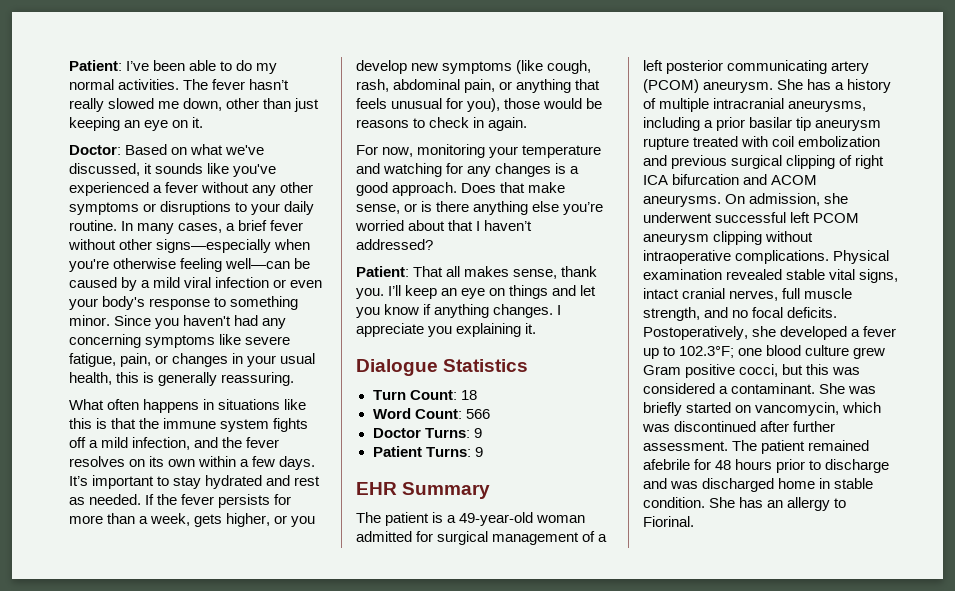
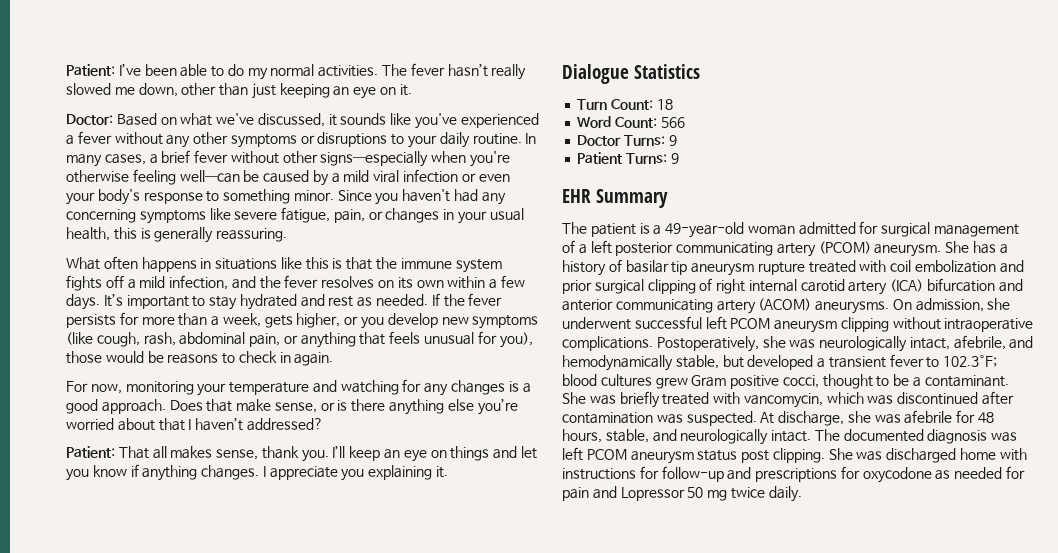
[659,98,867,112] [643,117,746,131] multiple intracranial aneurysms, including a prior -> (622, 265) none
[671,155,728,169] previous -> [562,280,592,294] prior
[643,174,818,185] ICA bifurcation and ACOM -> [748,278,1023,295] [562,298,812,314] internal carotid artery (ICA) bifurcation and anterior communicating artery (ACOM)
[833,250,890,264] [643,269,899,283] [643,288,853,301] [643,307,838,321] [643,326,897,340] [643,345,886,359] [643,364,861,378] [643,383,715,394] Physical examination revealed stable vital signs, intact cranial nerves, full muscle strength, and no focal deficits. Postoperatively, she developed a fever up to 102.3°F; one blood culture grew Gram positive cocci, but this was considered -> [656,335,1034,352] [562,354,998,371] [562,374,910,389] Postoperatively, she was neurologically intact, afebrile, and hemodynamically stable, but developed a transient fever to 102.3°F; blood cultures grew Gram positive cocci, thought to be
[686,402,752,413] started on -> [662,392,741,405] treated with
[793,421,836,432] [643,440,870,454] [643,459,890,473] [643,478,874,492] [643,497,847,511] [643,516,694,527] further assessment. The patient remained afebrile for 48 hours prior to discharge and was discharged home in stable condition. She has an allergy to Fiorinal. -> [562,410,995,426] [562,429,1018,445] [562,447,1027,464] [562,466,1026,483] [562,486,802,502] contamination was suspected. At discharge, she was afebrile for 48 hours, stable, and neurologically intact. The documented diagnosis was left PCOM aneurysm status post clipping. She was discharged home with instructions for follow-up and prescriptions for oxycodone as needed for pain and Lopressor 50 mg twice daily.

